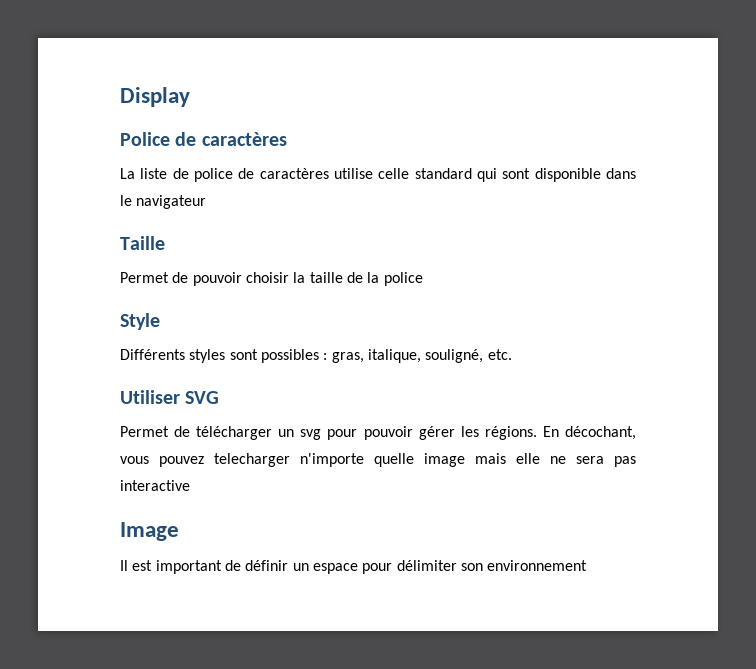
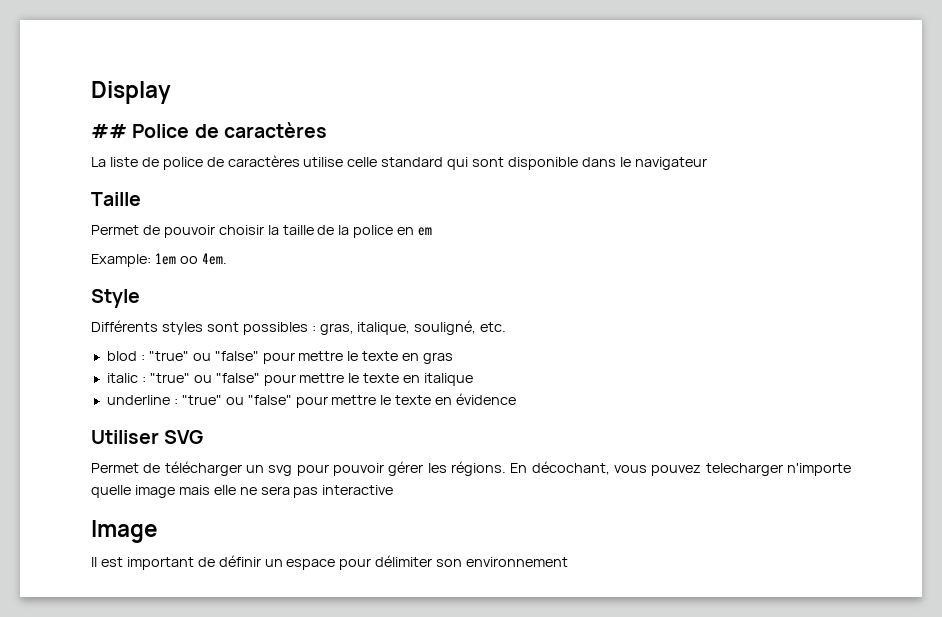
(190, 97) none -> [91,124,127,138] ##
(423, 279) none -> [397,227,433,236] [91,253,227,267] en em // Example: 1em oo 4em.
(512, 354) none -> [106,351,454,364] [106,373,474,386] [106,393,517,408] // blod : "true" ou "false" pour mettre le texte en gras // italic : "true" ou "false" pour mettre le texte en italique // underline : "true" ou "false" pour mettre le texte en évidence

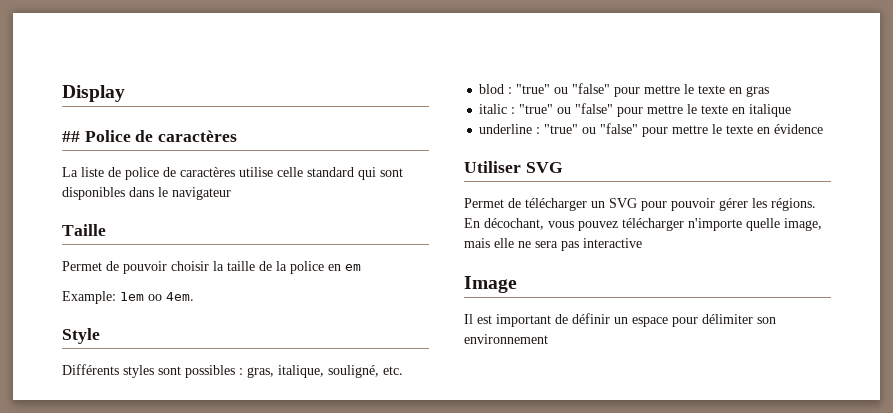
[508,157,579,170] disponible -> [62,187,125,200] disponibles
[268,465,293,476] svg -> [609,198,637,208] SVG
[705,463,783,476] telecharger -> [622,218,684,231] télécharger
[134,485,175,498] image -> [784,218,822,231] image,

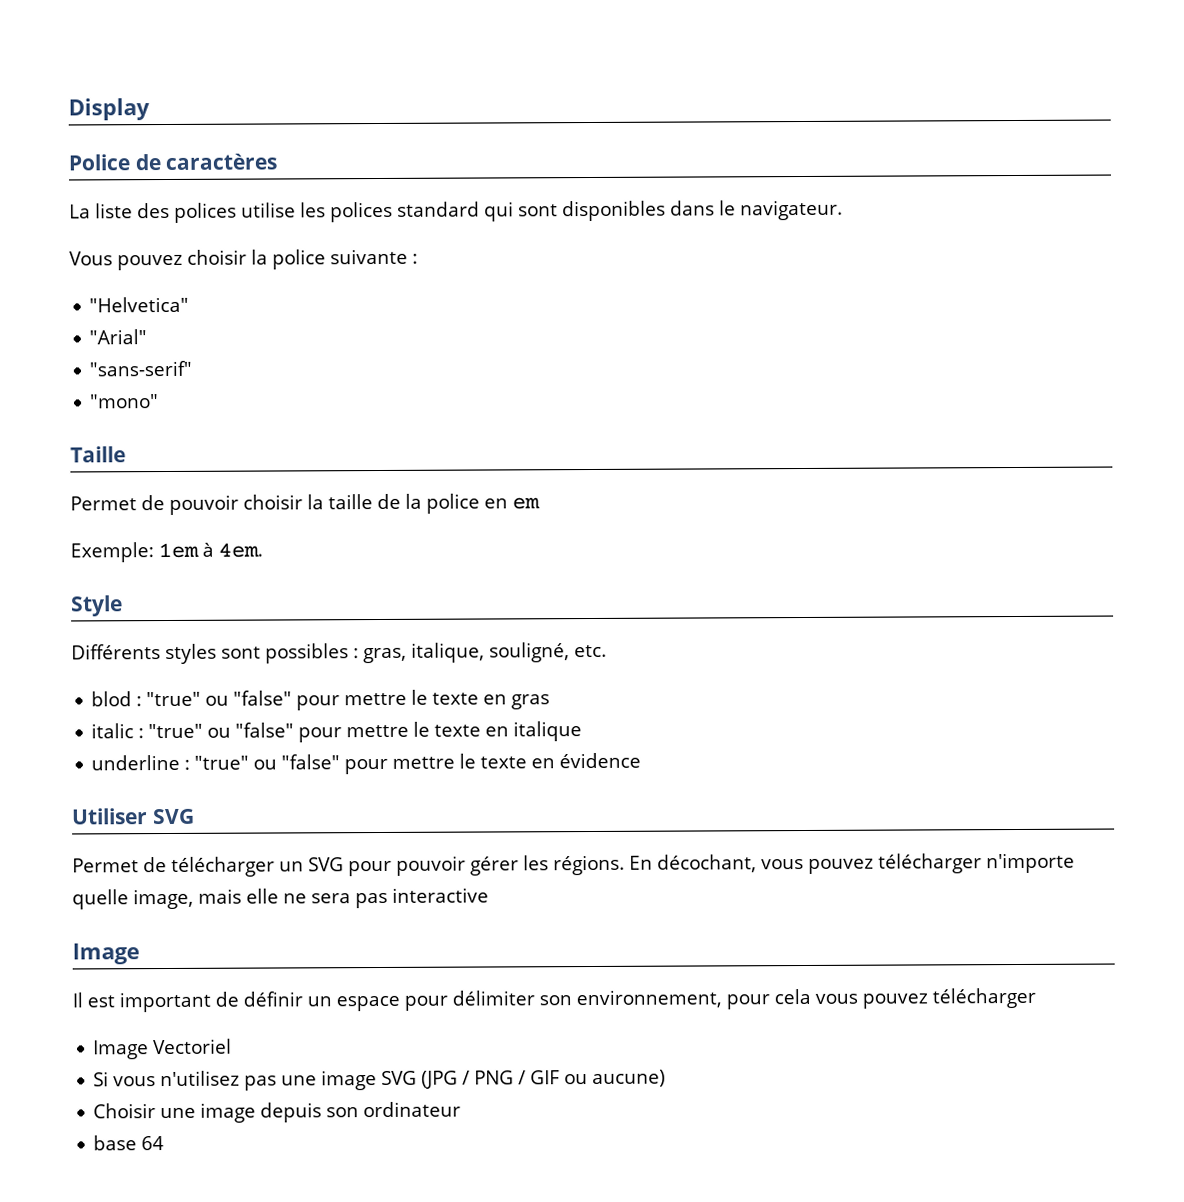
[62,131,80,142] ## -> (150, 109) none
[108,167,303,180] de police de caractères utilise celle -> [137,201,393,223] des polices utilise les polices
[172,187,231,200] navigateur -> [740,199,843,221] [69,248,418,271] [89,296,190,313] [89,329,148,345] [89,360,193,377] [90,394,160,409] navigateur. // Vous pouvez choisir la police suivante : // "Helvetica" // "Arial" // "sans-serif" // "mono"
[62,291,162,304] Example: 1em oo -> [70,542,214,563] Exemple: 1em à
[464,334,548,344] environnement -> [576,987,1036,1010] [93,1038,233,1060] [93,1069,667,1091] [93,1101,462,1123] [93,1135,165,1151] environnement, pour cela vous pouvez télécharger // Image Vectoriel // Si vous n'utilisez pas une image SVG (JPG / PNG / GIF ou aucune) // Choisir une image depuis son ordinateur // base 64

